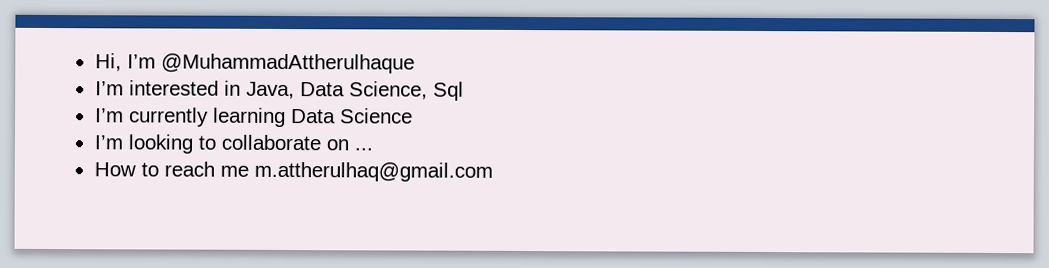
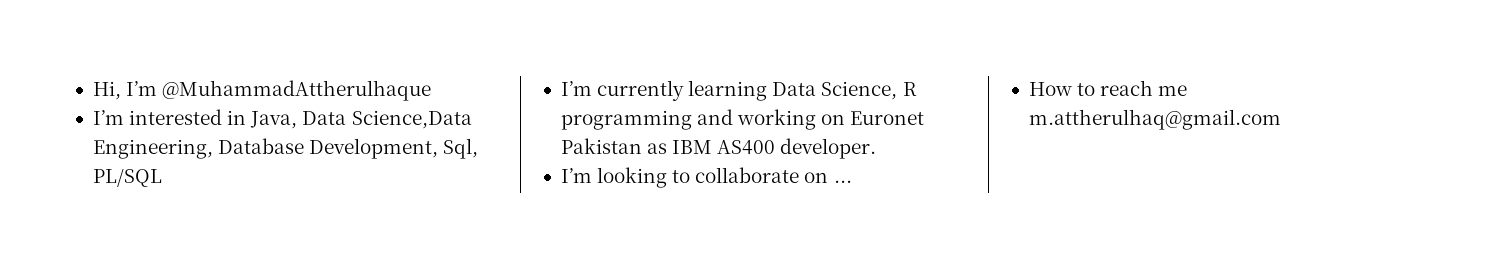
[348,81,464,101] [94,107,413,127] Science, Sql // I’m currently learning Data Science -> [351,110,472,129] [92,138,479,159] [92,169,162,187] [560,80,917,101] [560,109,925,130] [560,138,877,159] Science,Data Engineering, Database Development, Sql, PL/SQL // I’m currently learning Data Science, R programming and working on Euronet Pakistan as IBM AS400 developer.

